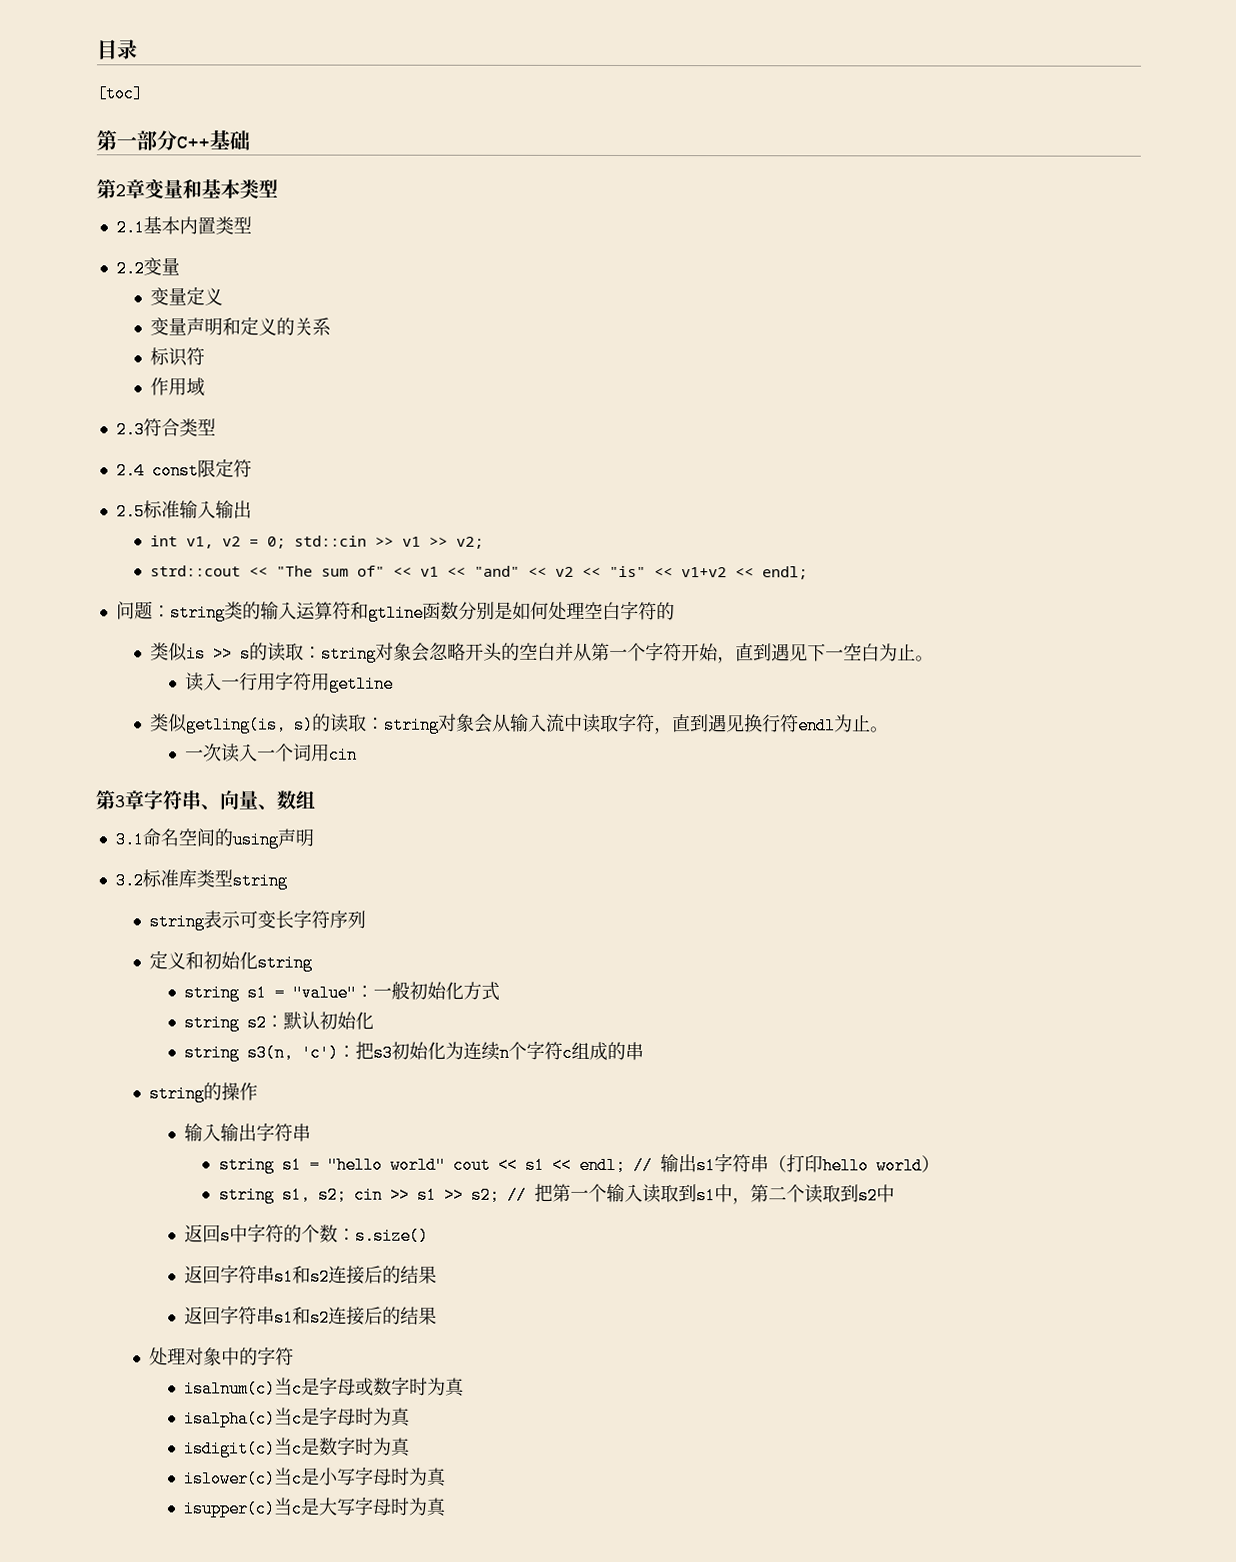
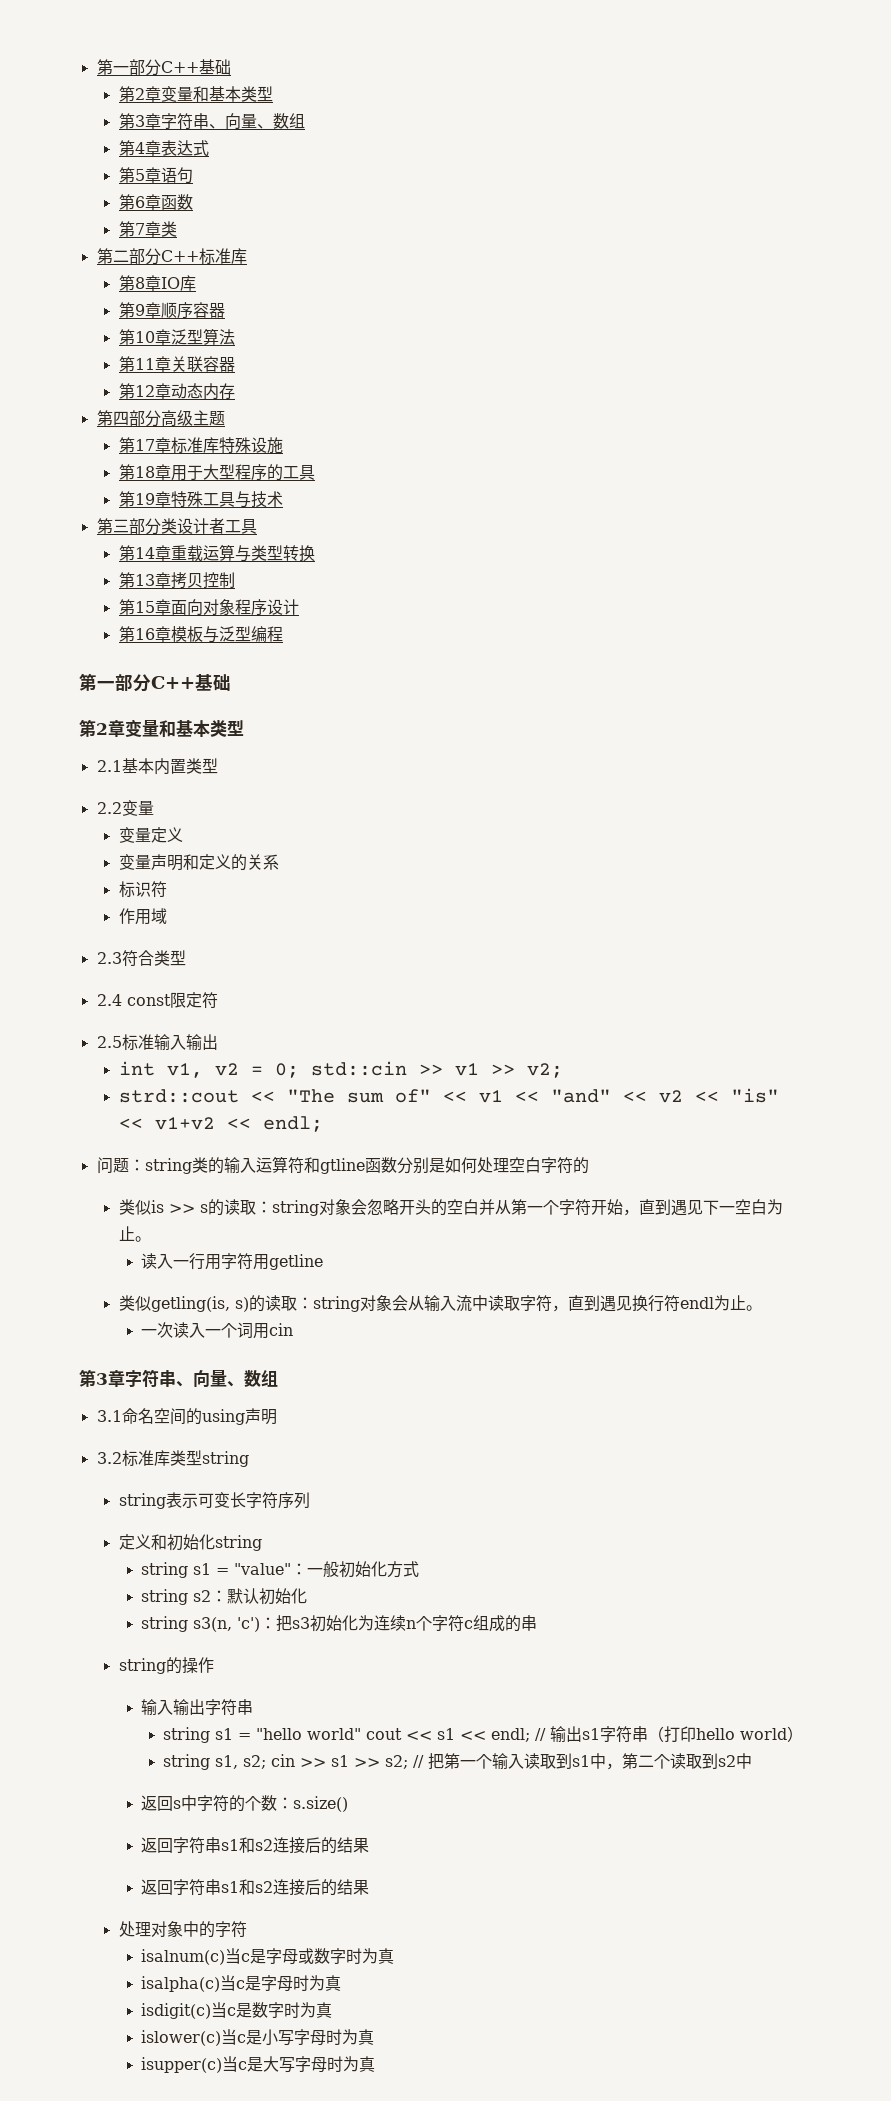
[97,39,138,60] [96,85,143,103] 目录 // [toc] -> [96,59,231,76] [118,86,273,102] [118,113,305,130] [118,140,209,156] [118,167,193,184] [118,194,193,210] [118,221,177,237] [96,248,247,265] [118,275,196,291] [118,302,225,319] [118,328,235,345] [118,356,235,372] [118,383,235,400] [96,410,225,427] [118,437,283,454] [118,464,315,481] [118,491,283,508] [96,518,257,535] [118,544,315,562] [118,572,235,589] [118,599,299,616] [118,626,283,643] 第一部分C++基础 // 第2章变量和基本类型 // 第3章字符串、向量、数组 // 第4章表达式 // 第5章语句 // 第6章函数 // 第7章类 // 第二部分C++标准库 // 第8章IO库 // 第9章顺序容器 // 第10章泛型算法 // 第11章关联容器 // 第12章动态内存 // 第四部分高级主题 // 第17章标准库特殊设施 // 第18章用于大型程序的工具 // 第19章特殊工具与技术 // 第三部分类设计者工具 // 第14章重载运算与类型转换 // 第13章拷贝控制 // 第15章面向对象程序设计 // 第16章模板与泛型编程

